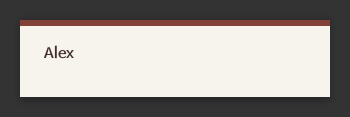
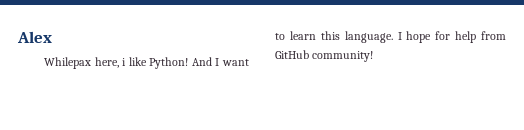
(74, 52) none -> [44,57,249,69] [275,31,506,43] [275,50,374,62] // Whilepax here, i like Python! And I want to learn this language. I hope for help from GitHub community!

